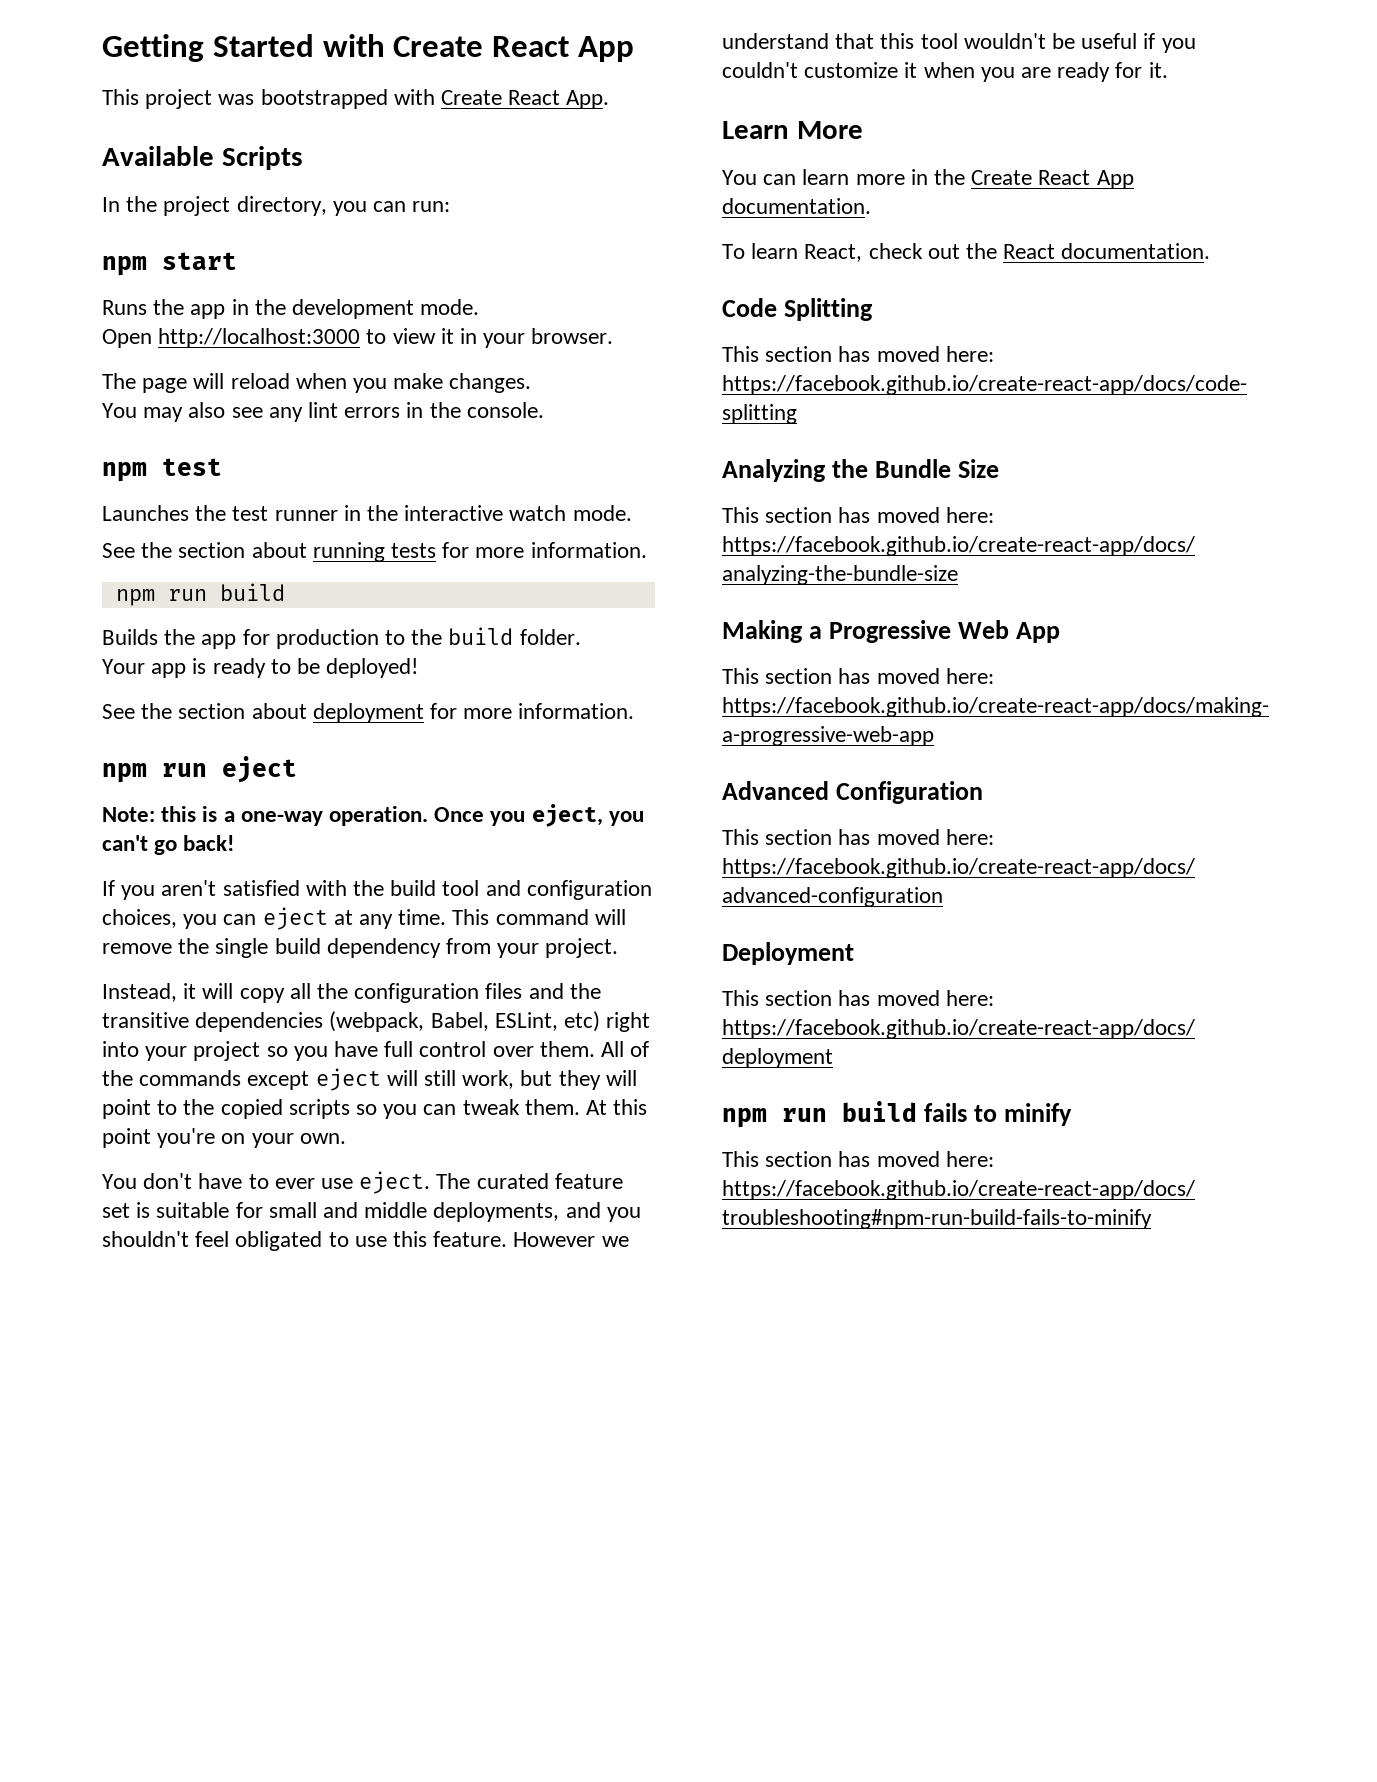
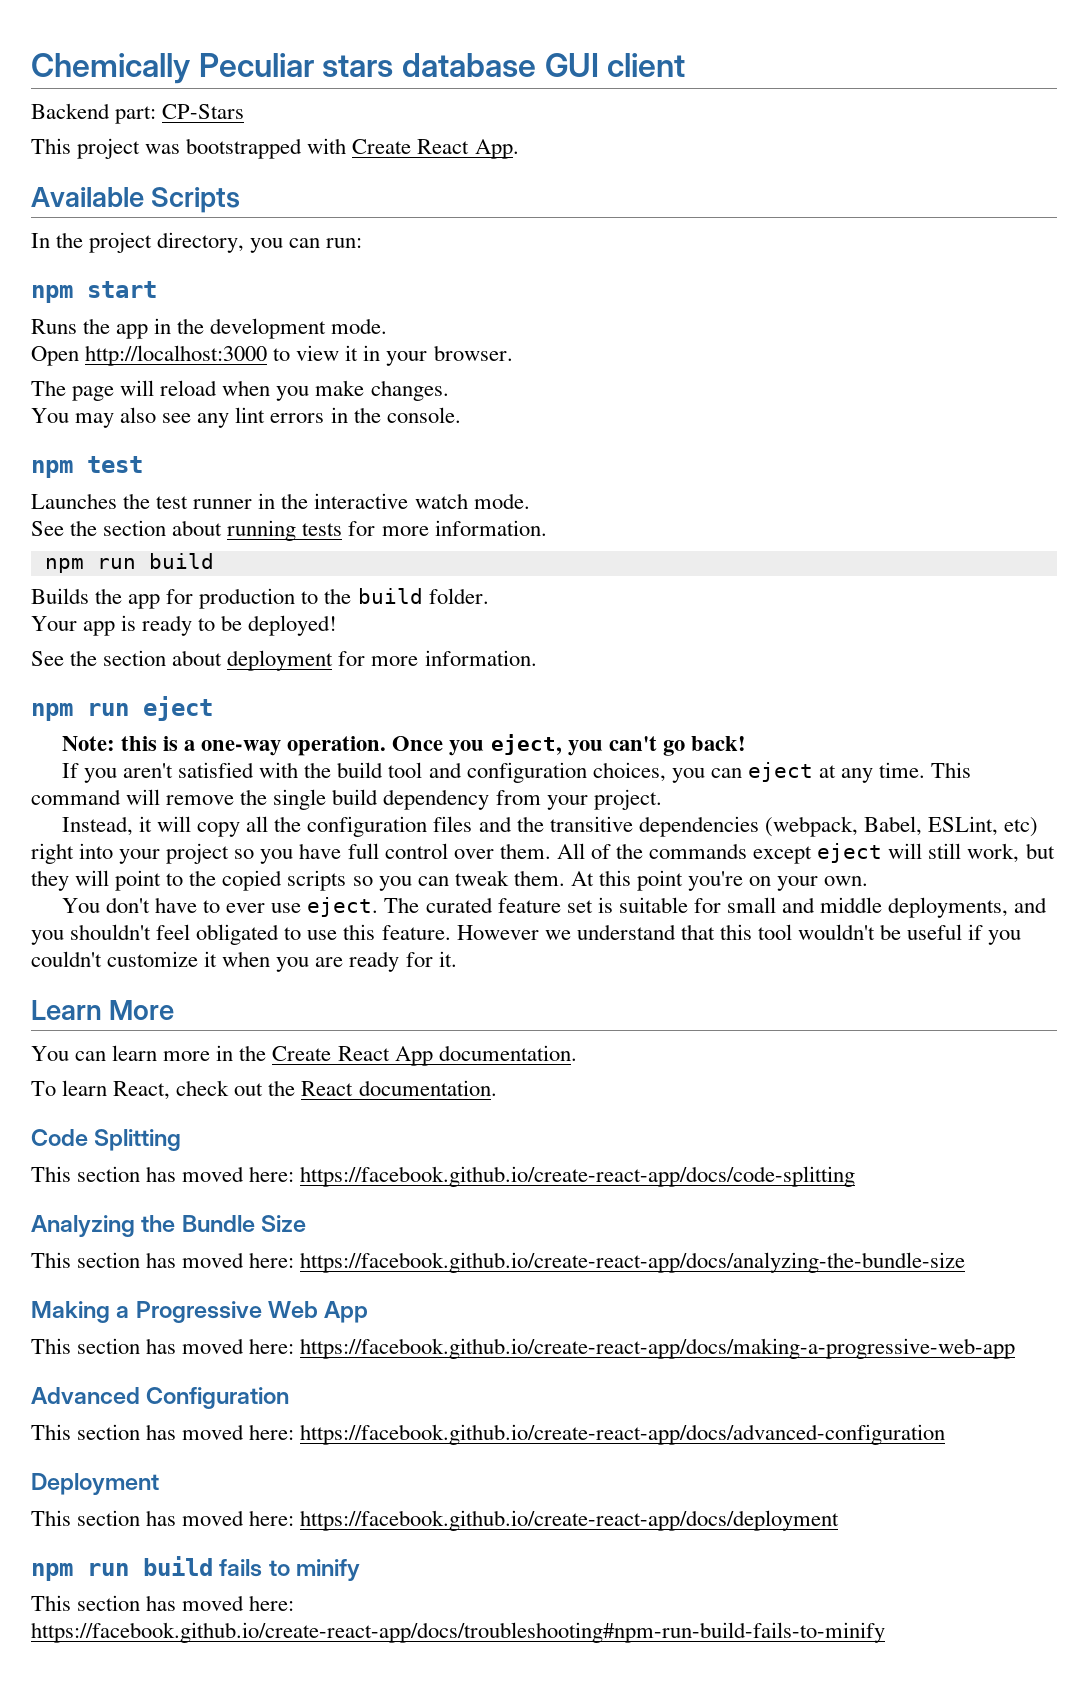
[102,34,634,62] Getting Started with Create React App -> [31,53,686,84] [31,103,245,124] Chemically Peculiar stars database GUI client // Backend part: CP-Stars

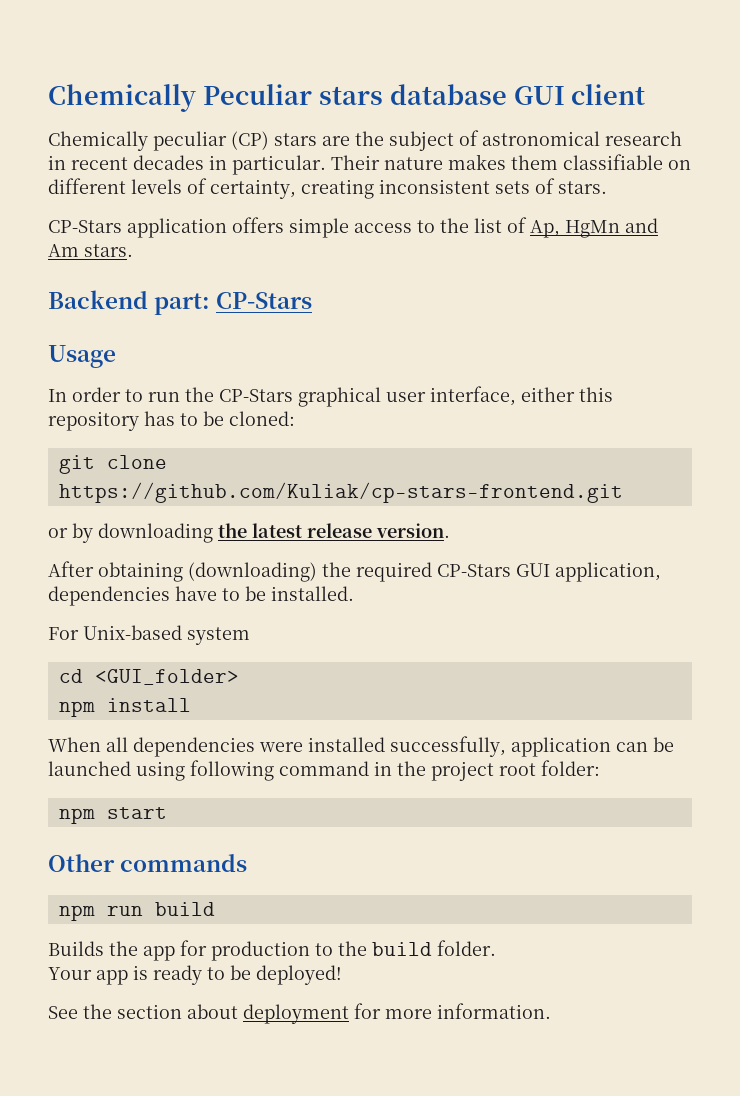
[31,103,245,124] [31,138,519,159] [31,187,241,213] [31,232,363,253] [31,281,157,303] [31,318,388,339] [31,345,513,366] [31,380,449,401] [31,407,461,428] [31,456,143,478] [31,493,530,509] [31,520,547,541] Backend part: CP-Stars // This project was bootstrapped with Create React App. // Available Scripts // In the project directory, you can run: // npm start // Runs the app in the development mode. // Open http://localhost:3000 to view it in your browser. // The page will reload when you make changes. // You may also see any lint errors in the console. // npm test // Launches the test runner in the interactive watch mode. // See the section about running tests for more information. -> [48,130,682,151] [48,154,691,175] [48,178,607,199] [48,217,658,238] [48,244,133,257] [48,290,313,315] [48,345,116,368] [48,386,613,407] [48,411,295,431] [58,455,167,474] [58,482,623,503] [48,523,450,543] [48,561,661,582] [48,586,354,606] [48,625,250,645] [58,669,239,685] [58,698,191,717] [48,736,674,757] [48,760,600,781] [58,807,167,824] [48,854,248,872] Chemically peculiar (CP) stars are the subject of astronomical research in recent decades in particular. Their nature makes them classifiable on different levels of certainty, creating inconsistent sets of stars. // CP-Stars application offers simple access to the list of Ap, HgMn and Am stars. // Backend part: CP-Stars // Usage // In order to run the CP-Stars graphical user interface, either this repository has to be cloned: // git clone https://github.com/Kuliak/cp-stars-frontend.git // or by downloading the latest release version. // After obtaining (downloading) the required CP-Stars GUI application, dependencies have to be installed. // For Unix-based system // cd <GUI_folder> // npm install // When all dependencies were installed successfully, application can be launched using following command in the project root folder: // npm start // Other commands
[31,696,213,721] [61,734,746,756] [61,762,972,783] [31,789,662,810] [61,816,1039,837] [31,843,1055,864] [31,870,869,891] [61,897,1048,918] [31,924,1022,945] [31,951,457,972] [31,1000,175,1020] [31,1045,577,1066] [31,1080,497,1100] [31,1129,182,1151] [31,1166,856,1187] [31,1215,307,1237] [31,1252,966,1273] [31,1301,369,1323] [31,1338,1016,1359] [31,1387,290,1409] [31,1424,946,1445] [31,1473,159,1495] [31,1510,840,1531] [31,1556,361,1581] [31,1595,295,1611] [31,1622,885,1643] // npm run eject // Note: this is a one-way operation. Once you eject, you can't go back! // If you aren't satisfied with the build tool and configuration choices, you can eject at any time. This command will remove the single build dependency from your project. // Instead, it will copy all the configuration files and the transitive dependencies (webpack, Babel, ESLint, etc) right into your project so you have full control over them. All of the commands except eject will still work, but they will point to the copied scripts so you can tweak them. At this point you're on your own. // You don't have to ever use eject. The curated feature set is suitable for small and middle deployments, and you shouldn't feel obligated to use this feature. However we understand that this tool wouldn't be useful if you couldn't customize it when you are ready for it. // Learn More // You can learn more in the Create React App documentation. // To learn React, check out the React documentation. // Code Splitting // This section has moved here: https://facebook.github.io/create-react-app/docs/code-splitting // Analyzing the Bundle Size // This section has moved here: https://facebook.github.io/create-react-app/docs/analyzing-the-bundle-size // Making a Progressive Web App // This section has moved here: https://facebook.github.io/create-react-app/docs/making-a-progressive-web-app // Advanced Configuration // This section has moved here: https://facebook.github.io/create-react-app/docs/advanced-configuration // Deployment // This section has moved here: https://facebook.github.io/create-react-app/docs/deployment // npm run build fails to minify // This section has moved here: https://facebook.github.io/create-react-app/docs/troubleshooting#npm-run-build-fails-to-minify -> (551, 1011) none

